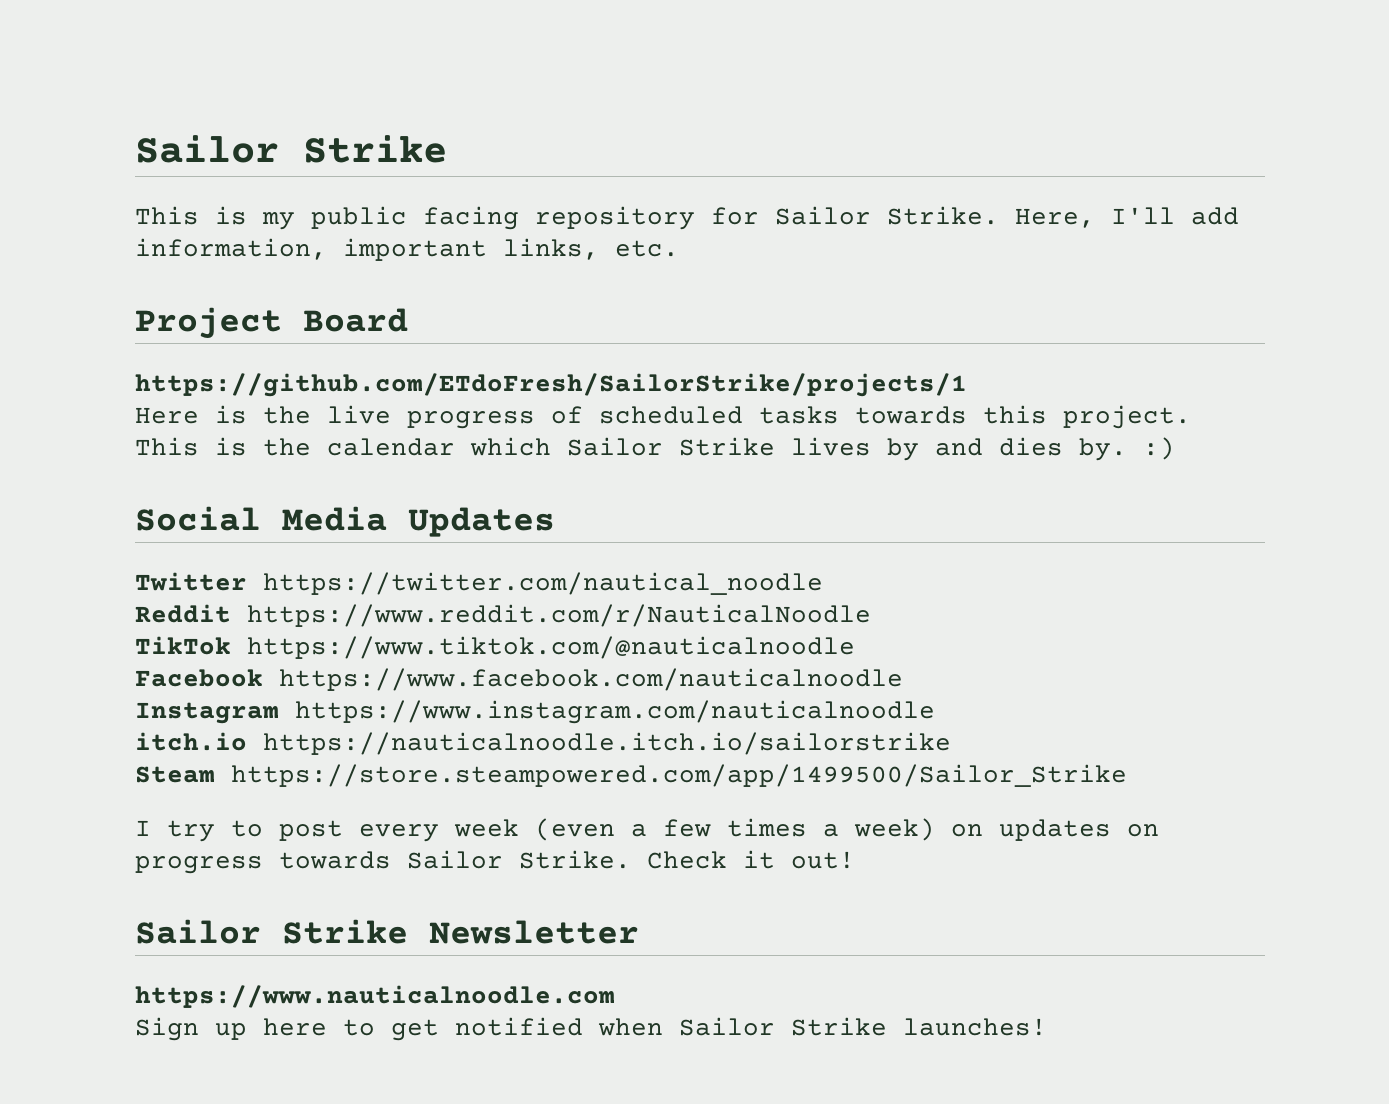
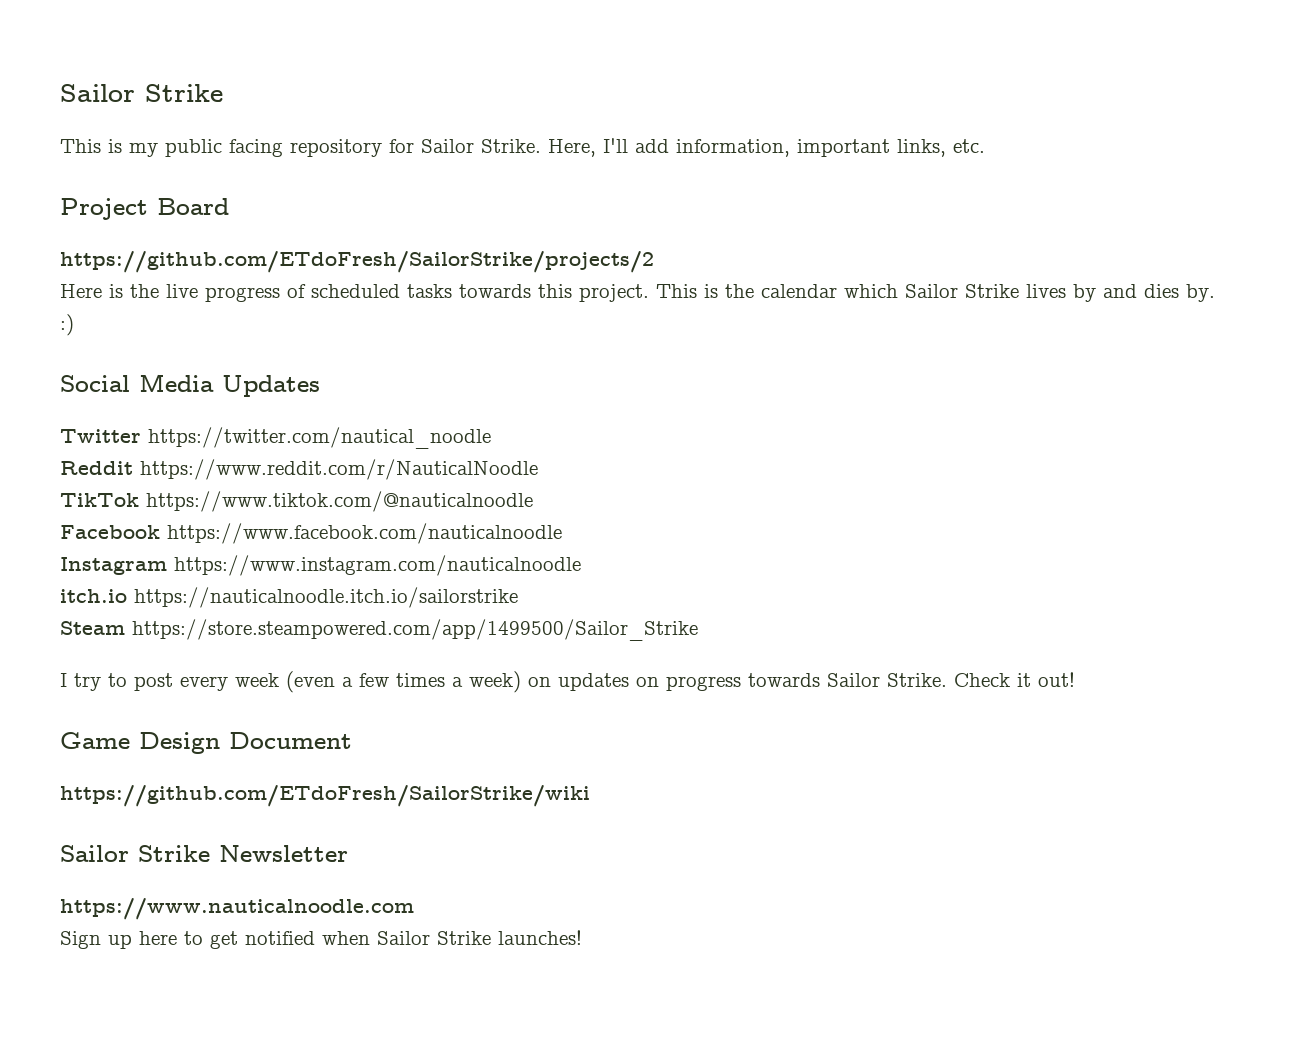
[135,373,967,397] https://github.com/ETdoFresh/SailorStrike/projects/1 -> [60,251,654,273] https://github.com/ETdoFresh/SailorStrike/projects/2
(855, 860) none -> [60,732,352,754] [60,785,590,807] // Game Design Document // https://github.com/ETdoFresh/SailorStrike/wiki

